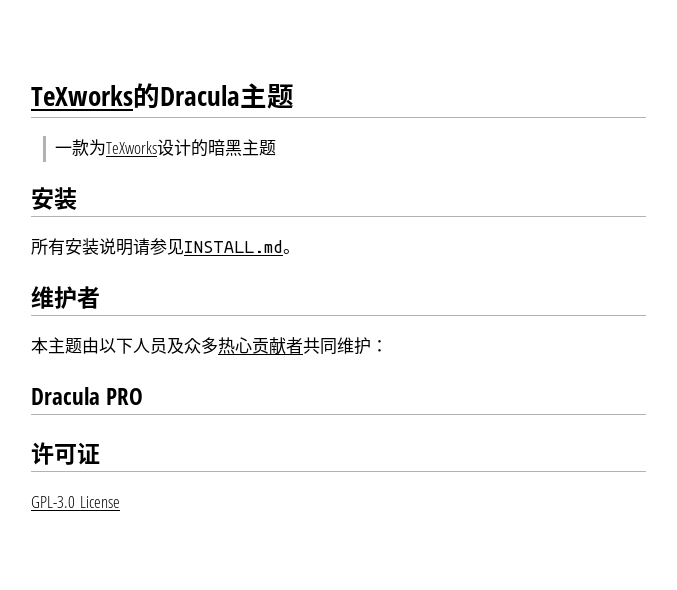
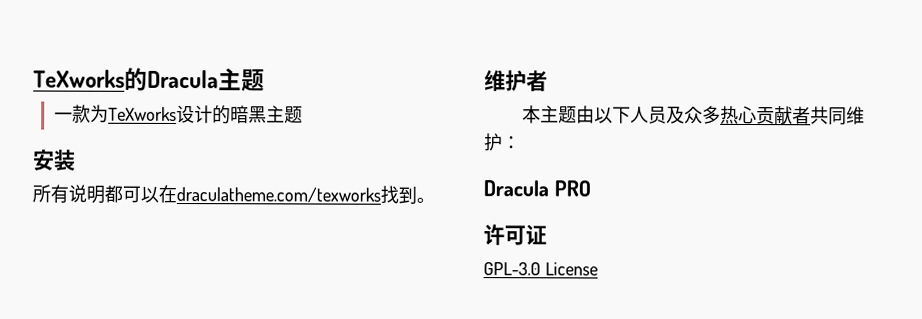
[65,238,283,256] 安装说明请参见INSTALL.md -> [68,184,417,204] 说明都可以在draculatheme.com/texworks找到

